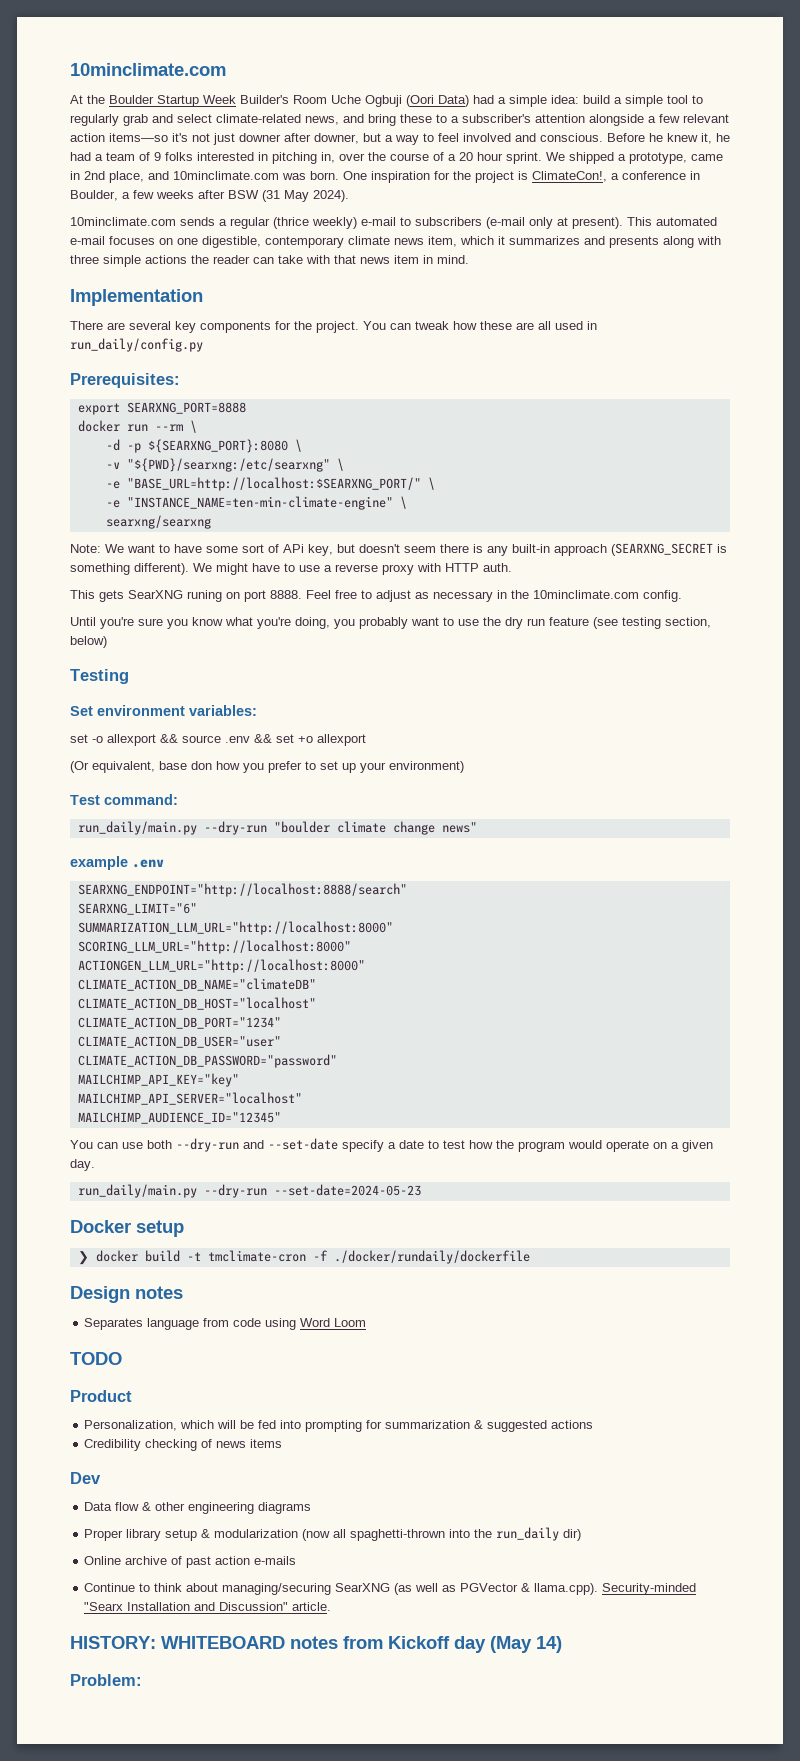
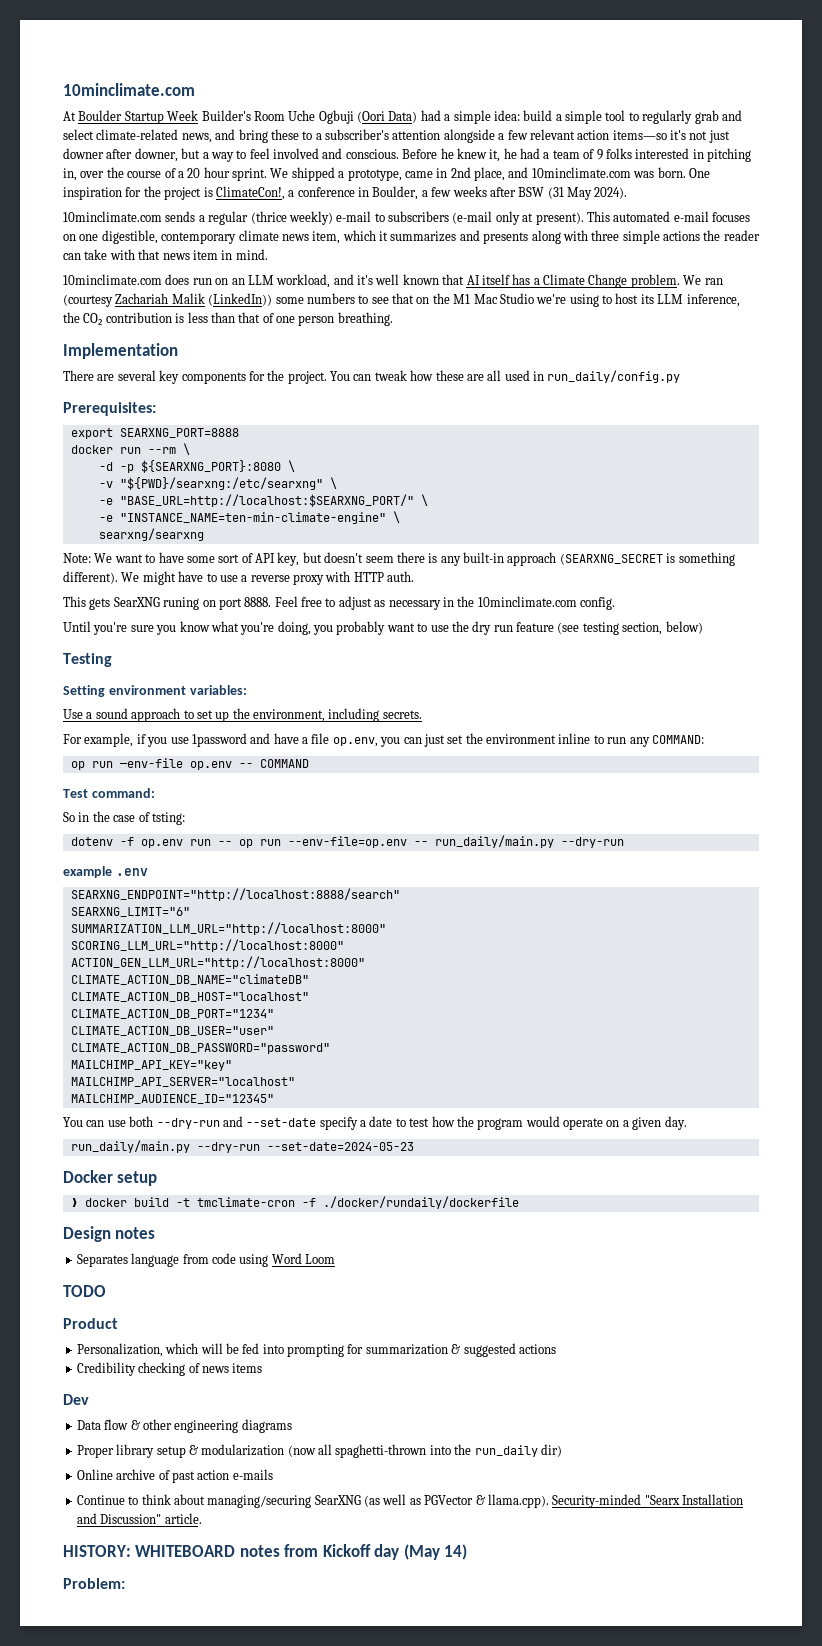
[87,95,105,104] the -> (76, 116) none
(469, 259) none -> [63,274,723,288] [63,293,740,307] [63,312,393,326] // 10minclimate.com does run on an LLM workload, and it's well known that AI itself has a Climate Change problem. We ran (courtesy Zachariah Malik (LinkedIn)) some numbers to see that on the M1 Mac Studio we're using to host its LLM inference, the CO₂ contribution is less than that of one person breathing.
[283,544,304,553] APi -> [255,553,275,563] API
[70,706,93,716] Set -> [63,685,105,697] Setting
[70,734,366,746] [70,761,464,773] [70,794,178,805] [77,821,477,835] set -o allexport && source .env && set +o allexport // (Or equivalent, base don how you prefer to set up your environment) // Test command: // run_daily/main.py --dry-run "boulder climate change news" -> [63,708,422,722] [63,733,704,747] [70,758,309,770] [63,788,155,798] [63,811,185,825] [70,835,624,848] Use a sound approach to set up the environment, including secrets. // For example, if you use 1password and have a file op.env, you can just set the environment inline to run any COMMAND: // op run —env-file op.env -- COMMAND // Test command: // So in the case of tsting: // dotenv -f op.env run -- op run --env-file=op.env -- run_daily/main.py --dry-run
[77,959,365,973] ACTIONGEN_LLM_URL="http://localhost:8000" -> [70,956,365,969] ACTION_GEN_LLM_URL="http://localhost:8000"

